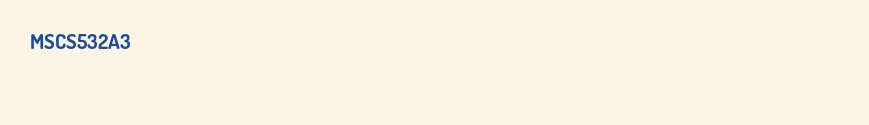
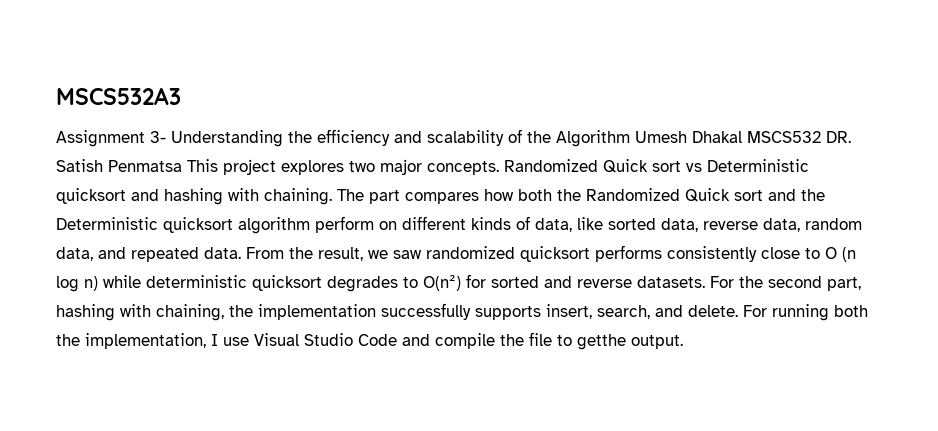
(131, 41) none -> [56,129,851,147] [56,159,809,175] [56,188,825,205] [56,216,862,234] [56,245,856,262] [56,274,861,292] [56,303,868,321] [56,332,683,350] // Assignment 3- Understanding the efficiency and scalability of the Algorithm Umesh Dhakal MSCS532 DR. Satish Penmatsa This project explores two major concepts. Randomized Quick sort vs Deterministic quicksort and hashing with chaining. The part compares how both the Randomized Quick sort and the Deterministic quicksort algorithm perform on different kinds of data, like sorted data, reverse data, random data, and repeated data. From the result, we saw randomized quicksort performs consistently close to O (n log n) while deterministic quicksort degrades to O(n²) for sorted and reverse datasets. For the second part, hashing with chaining, the implementation successfully supports insert, search, and delete. For running both the implementation, I use Visual Studio Code and compile the file to getthe output.

